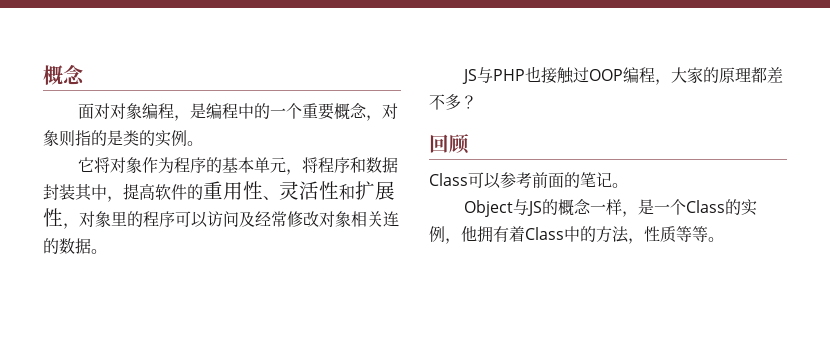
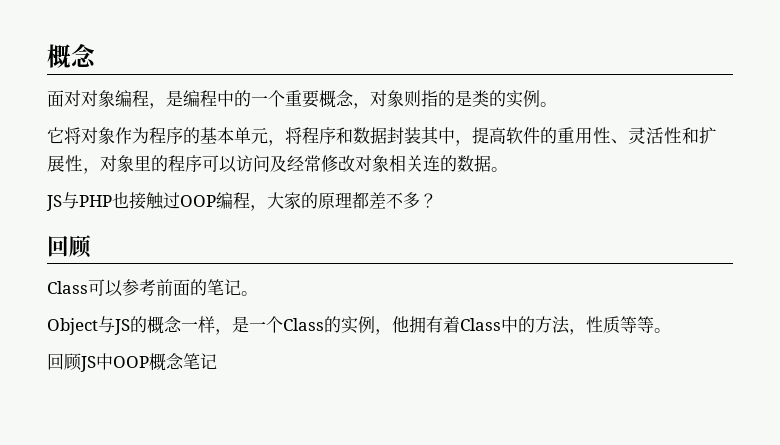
(724, 239) none -> [47,353,217,372] // 回顾JS中OOP概念笔记

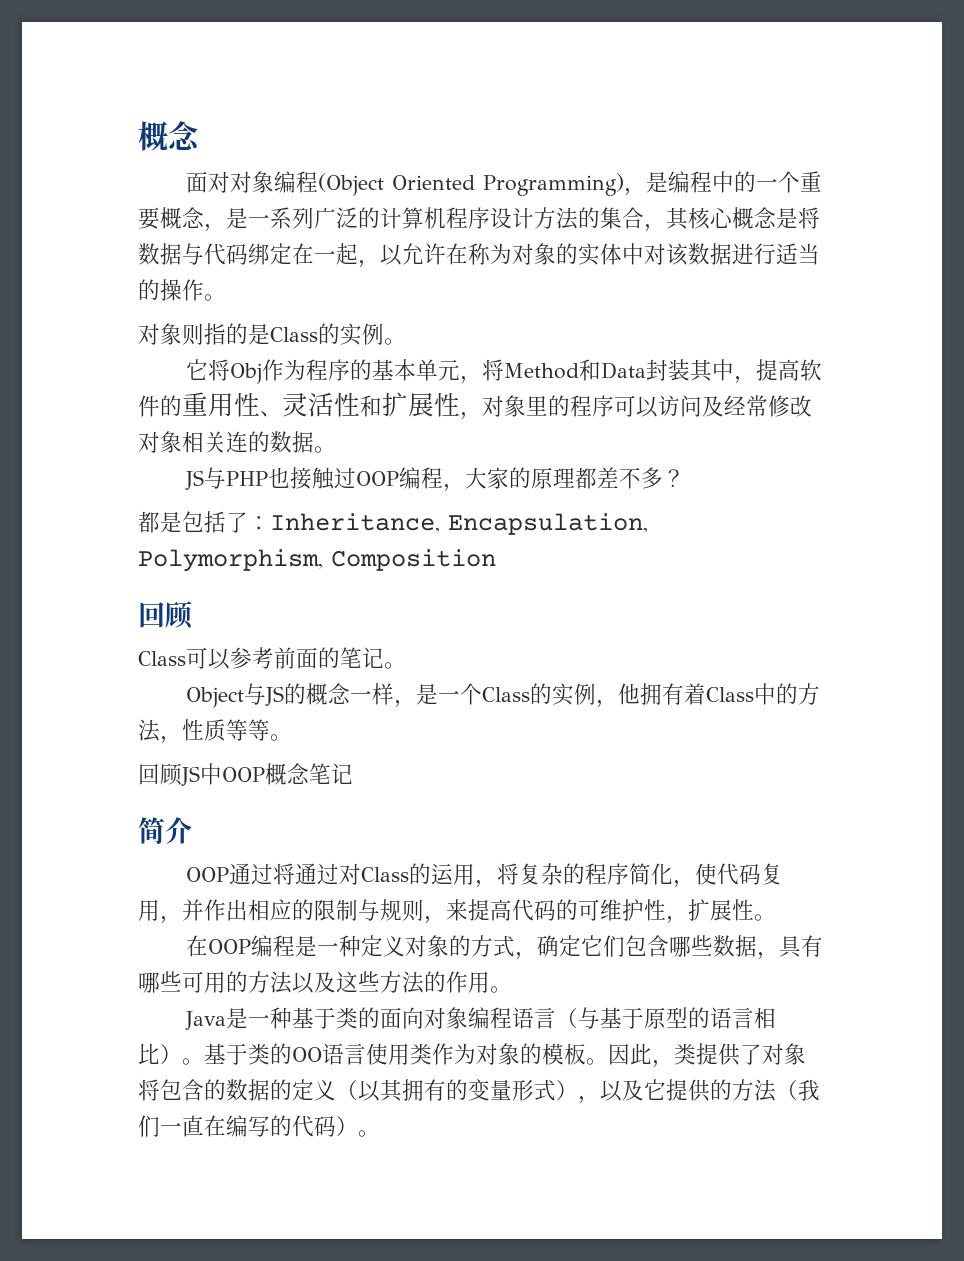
(149, 98) none -> [317,173,624,196] (Object Oriented Programming)
(370, 106) none -> [226,207,820,232] [138,243,820,268] [138,279,226,301] 是一系列广泛的计算机程序设计方法的集合，其核心概念是将数据与代码绑定在一起，以允许在称为对象的实体中对该数据进行适当的操作。 //
[472,90,489,107] 类 -> [270,327,318,342] Class
[81,127,115,144] 对象 -> [229,363,262,384] Obj
[302,127,387,144] 程序和数据 -> [503,359,646,381] Method和Data
(437, 200) none -> [138,511,648,535] [138,549,496,572] // 都是包括了：Inheritance, Encapsulation, Polymorphism, Composition
(217, 361) none -> [138,817,192,844] [185,863,783,888] [138,899,776,924] [185,935,823,960] [138,971,512,994] [184,1007,776,1030] [138,1043,806,1068] [138,1079,820,1104] [138,1115,380,1137] // 简介 // OOP通过将通过对Class的运用，将复杂的程序简化，使代码复用，并作出相应的限制与规则，来提高代码的可维护性，扩展性。 // 在OOP编程是一种定义对象的方式，确定它们包含哪些数据，具有哪些可用的方法以及这些方法的作用。 // Java是一种基于类的面向对象编程语言（与基于原型的语言相比）。基于类的OO语言使用类作为对象的模板。因此，类提供了对象将包含的数据的定义（以其拥有的变量形式），以及它提供的方法（我们一直在编写的代码）。

